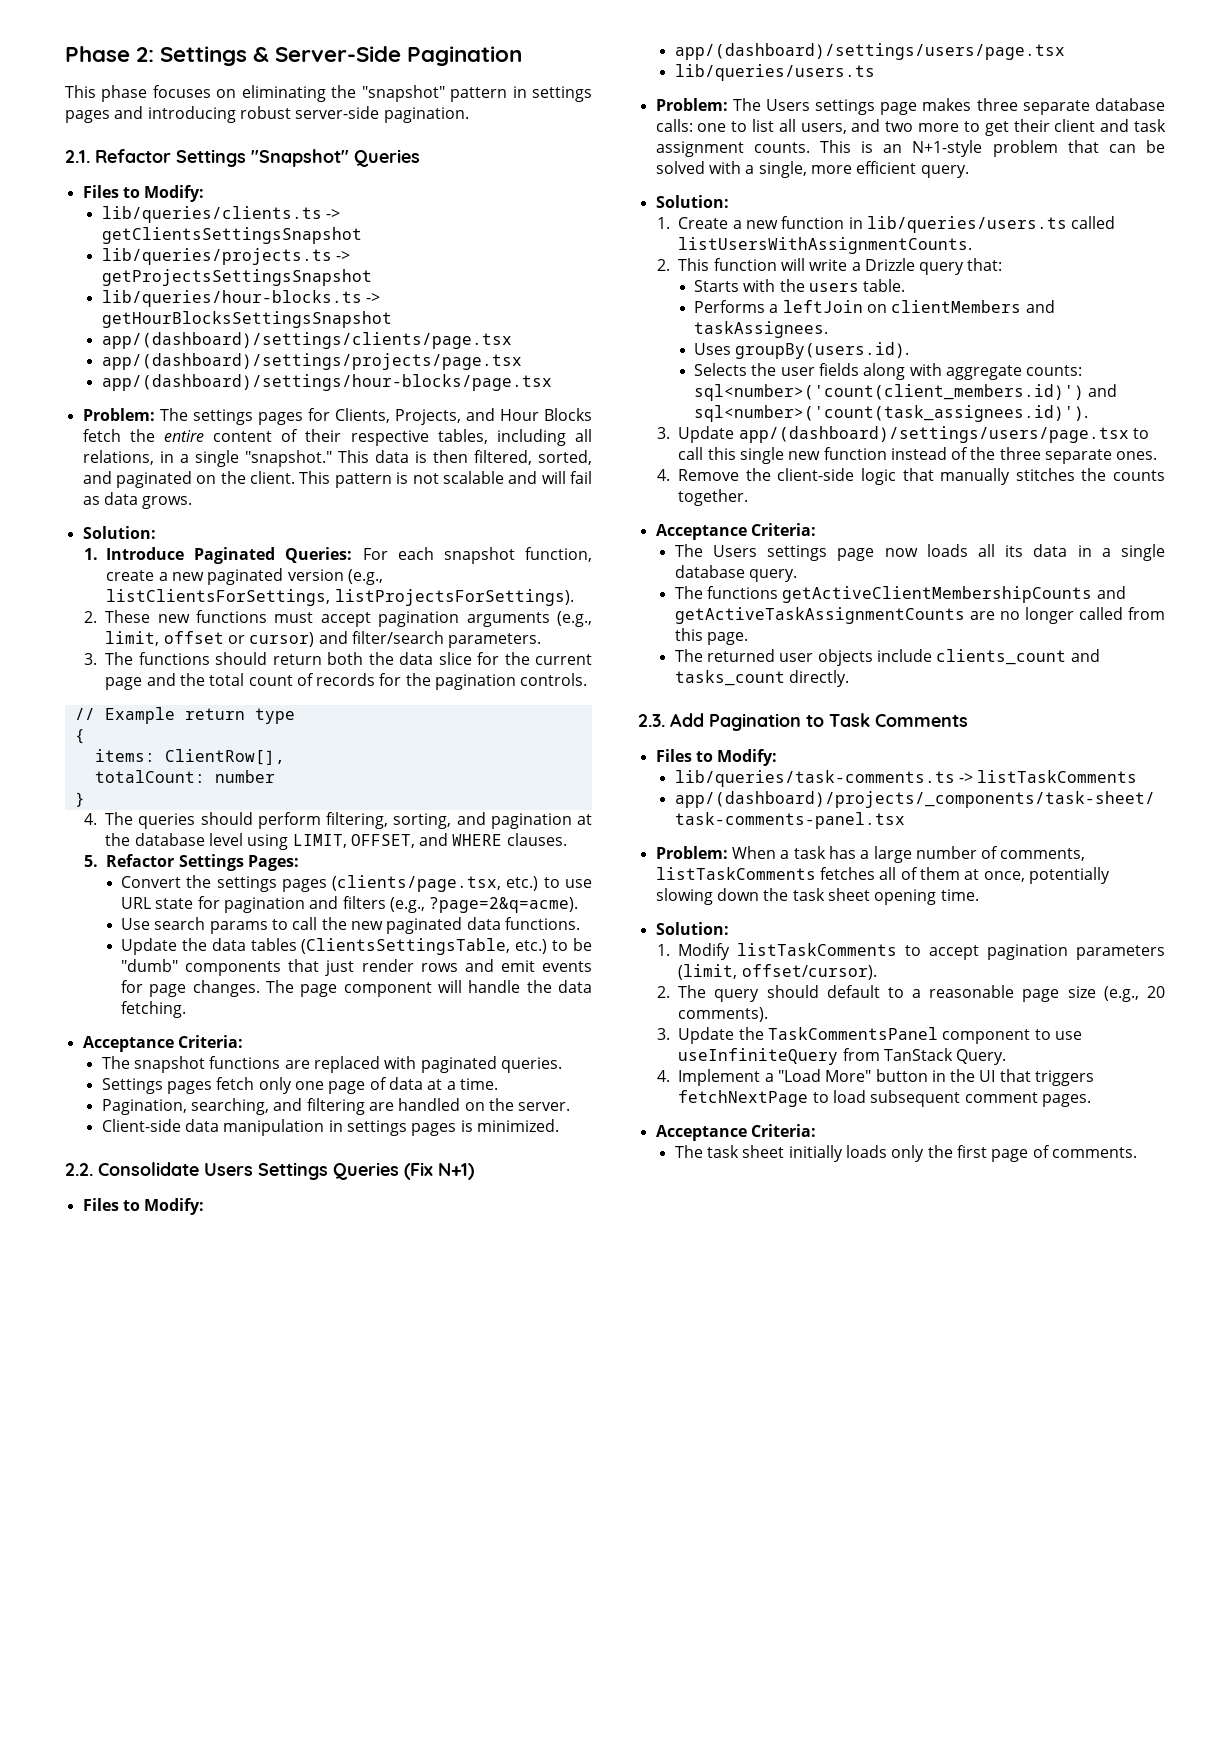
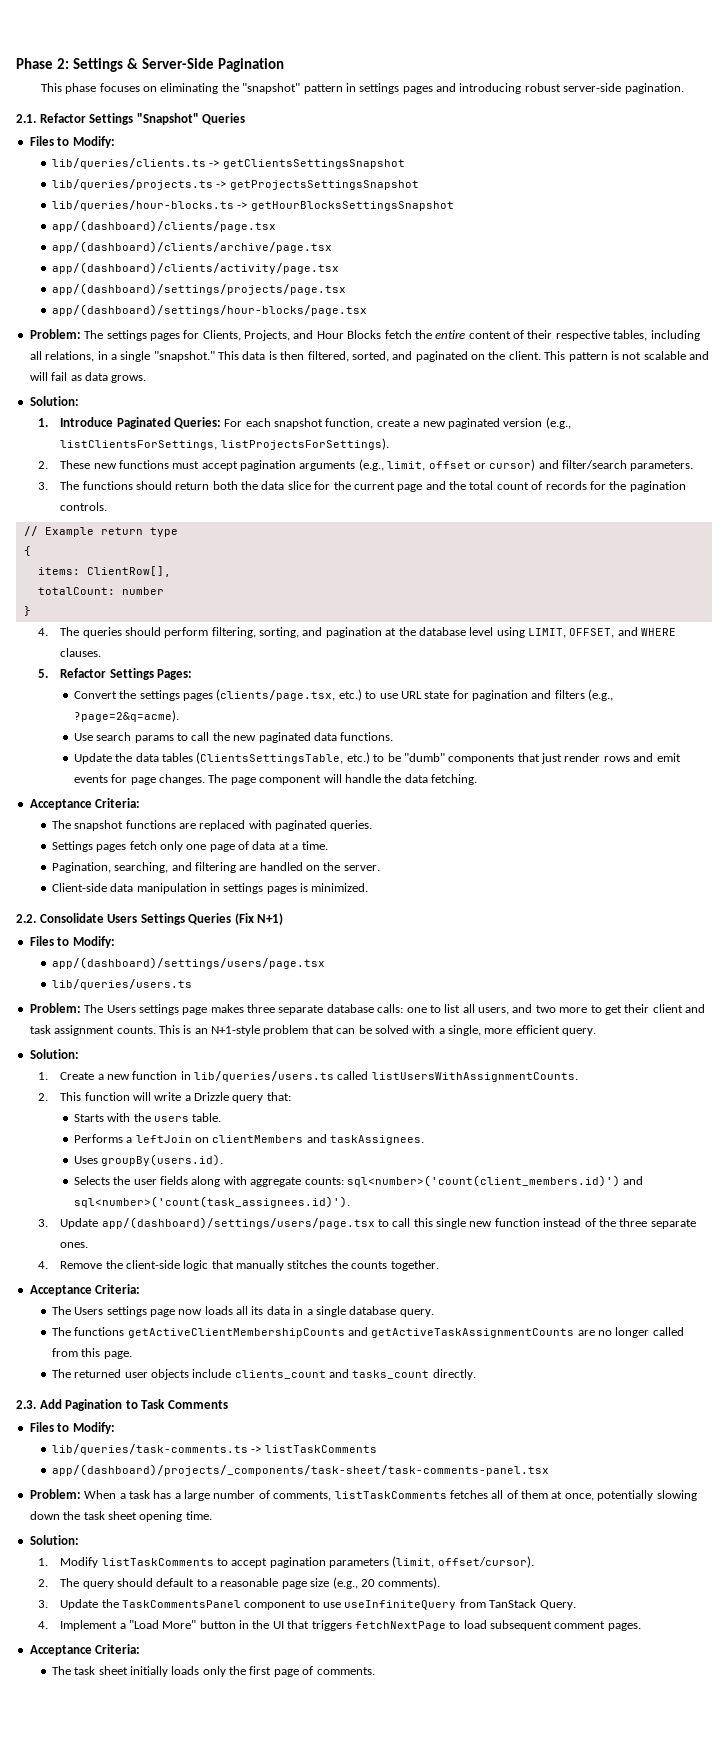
[101,332,512,349] app/(dashboard)/settings/clients/page.tsx -> [51,220,276,232] [51,241,332,253] [51,262,339,274] app/(dashboard)/clients/page.tsx // app/(dashboard)/clients/archive/page.tsx // app/(dashboard)/clients/activity/page.tsx

